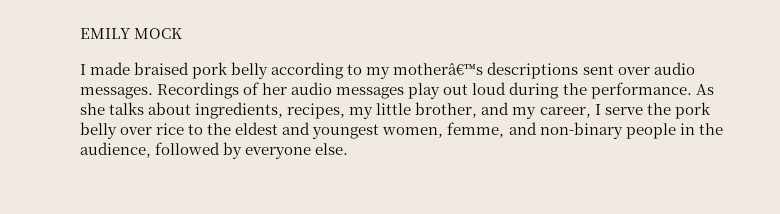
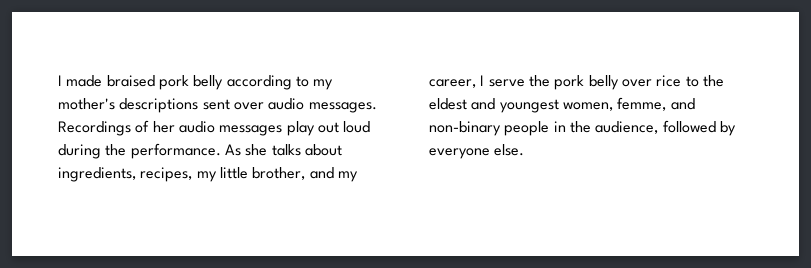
[80,28,183,39] EMILY MOCK // -> (58, 80) none
[393,63,484,75] motherâ€™s -> [58,98,115,110] mother's

